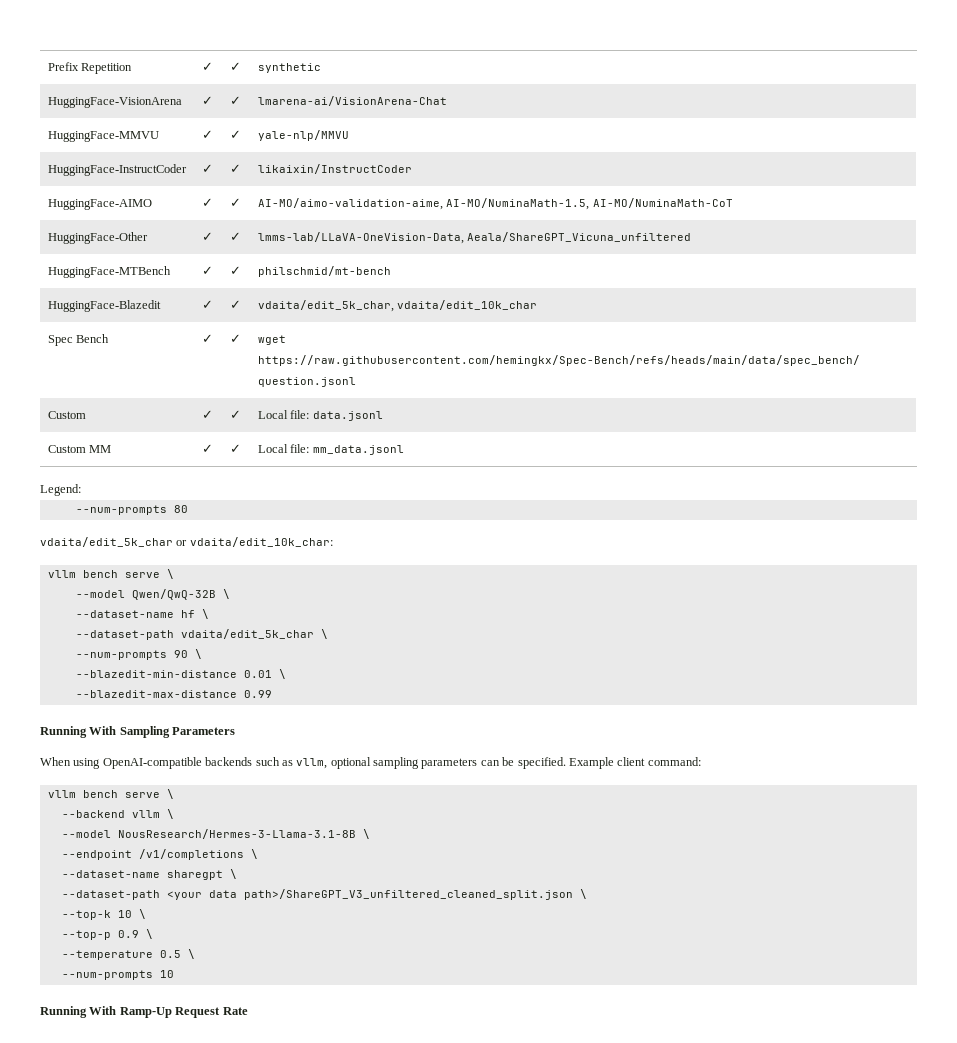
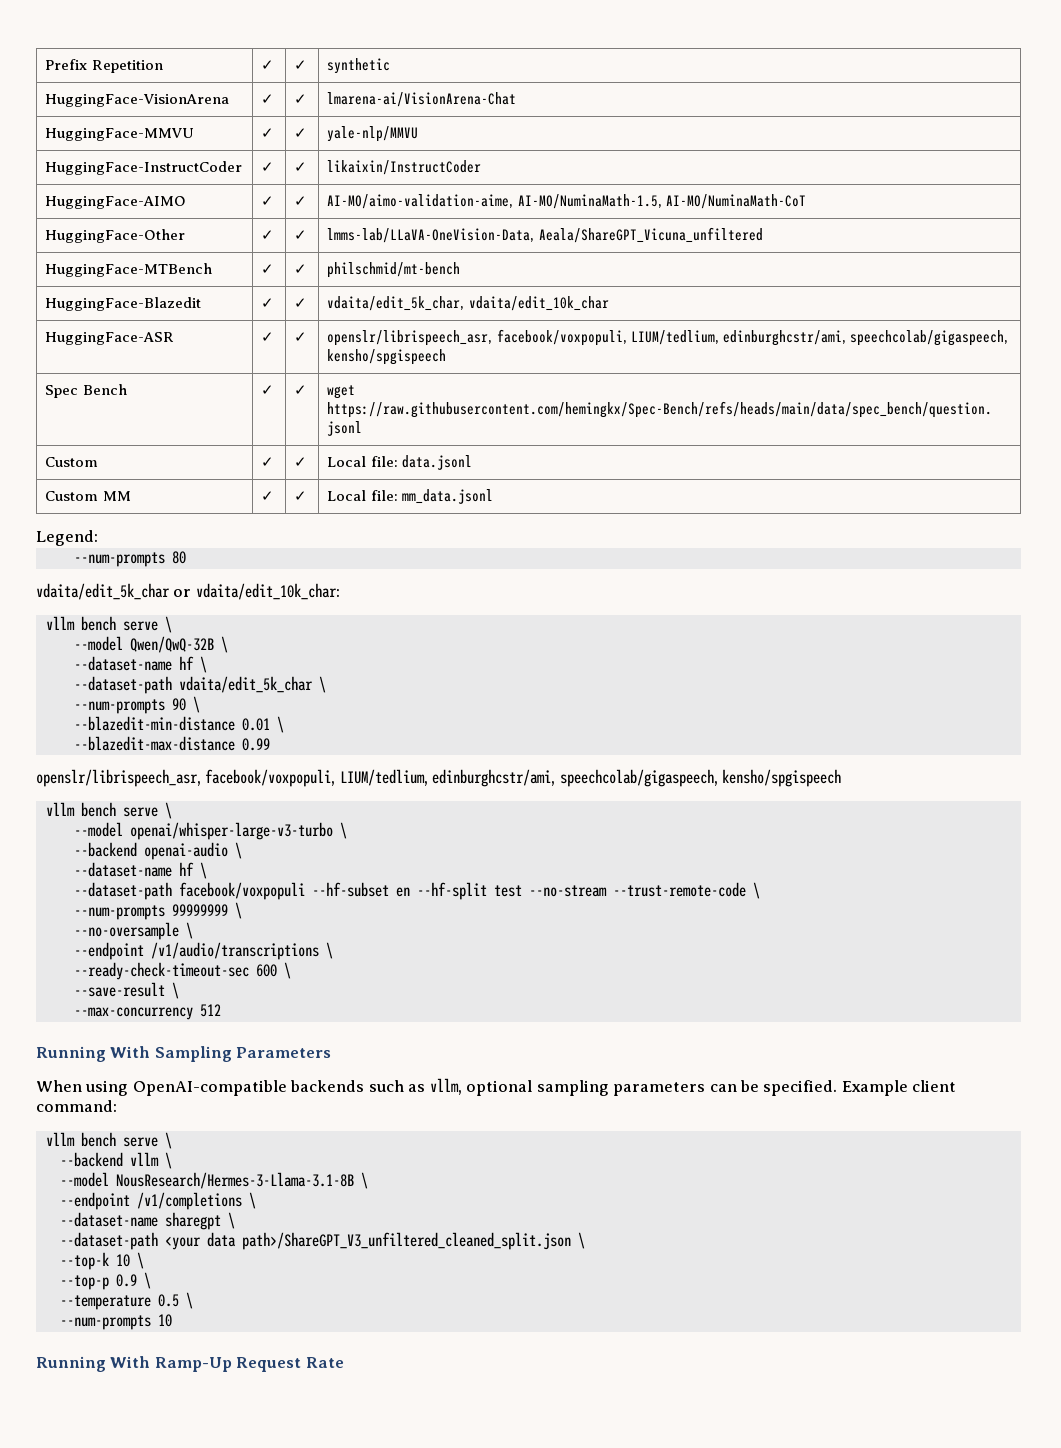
(538, 305) none -> [45,332,175,345] [261,332,275,342] [294,332,308,342] [327,329,1008,346] [327,349,447,365] // HuggingFace-ASR | ✓ | ✓ | openslr/librispeech_asr, facebook/voxpopuli, LIUM/tedlium, edinburghcstr/ami, speechcolab/gigaspeech, kensho/spgispeech
(272, 694) none -> [36,769,842,787] [45,802,172,819] [73,822,347,840] [73,842,242,860] [73,862,207,879] [73,882,760,900] [73,902,242,920] [73,922,193,940] [73,942,333,960] [73,962,291,980] [73,982,179,999] [73,1004,221,1020] // openslr/librispeech_asr, facebook/voxpopuli, LIUM/tedlium, edinburghcstr/ami, speechcolab/gigaspeech, kensho/spgispeech // vllm bench serve \ // --model openai/whisper-large-v3-turbo \ // --backend openai-audio \ // --dataset-name hf \ // --dataset-path facebook/voxpopuli --hf-subset en --hf-split test --no-stream --trust-remote-code \ // --num-prompts 99999999 \ // --no-oversample \ // --endpoint /v1/audio/transcriptions \ // --ready-check-timeout-sec 600 \ // --save-result \ // --max-concurrency 512

